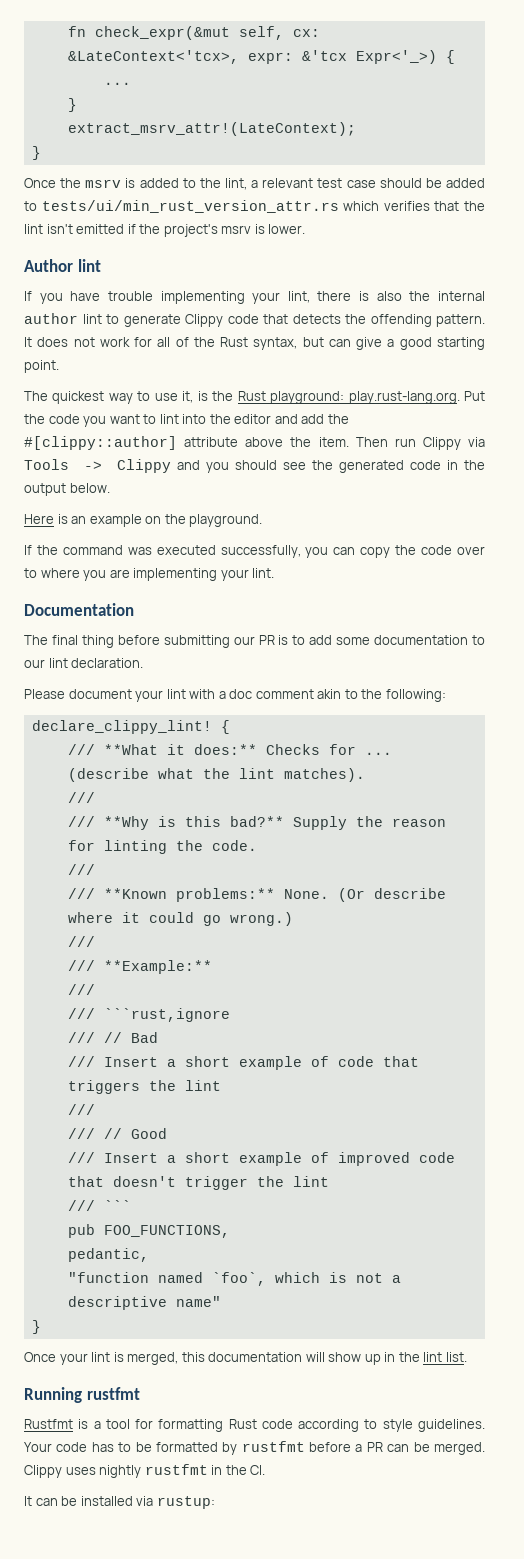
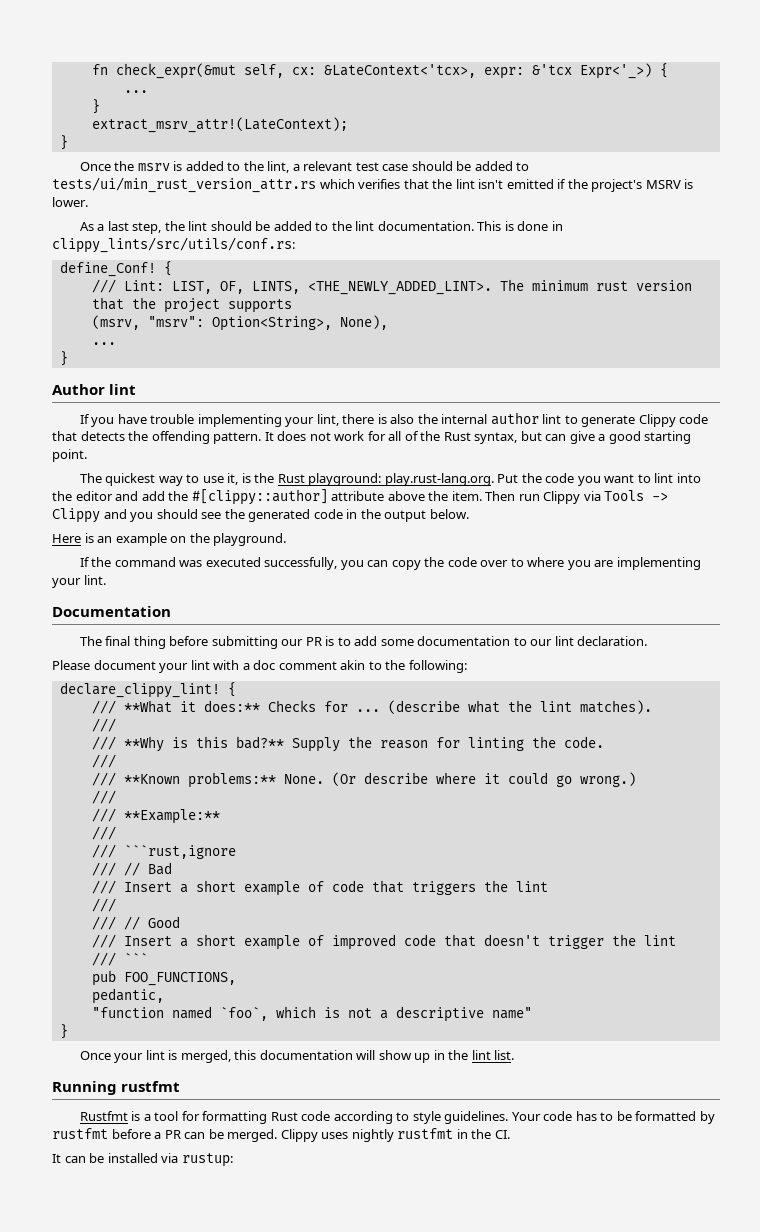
[221,225,252,234] msrv -> [645,180,681,189] MSRV
(306, 229) none -> [79,221,563,234] [52,237,295,253] [59,261,172,277] [91,279,692,295] [91,297,292,313] [91,315,388,331] [91,342,116,345] [59,351,68,366] // As a last step, the lint should be added to the lint documentation. This is done in clippy_lints/src/utils/conf.rs: // define_Conf! { // /// Lint: LIST, OF, LINTS, <THE_NEWLY_ADDED_LINT>. The minimum rust version that the project supports // (msrv, "msrv": Option<String>, None), // ... // }

